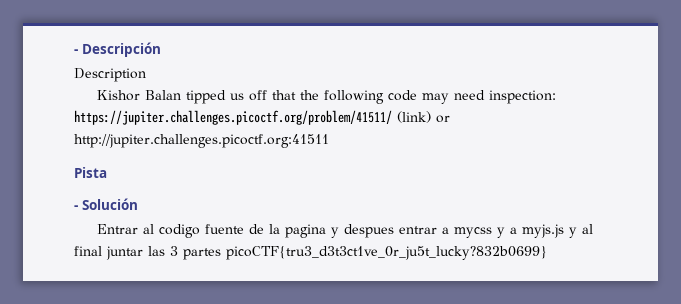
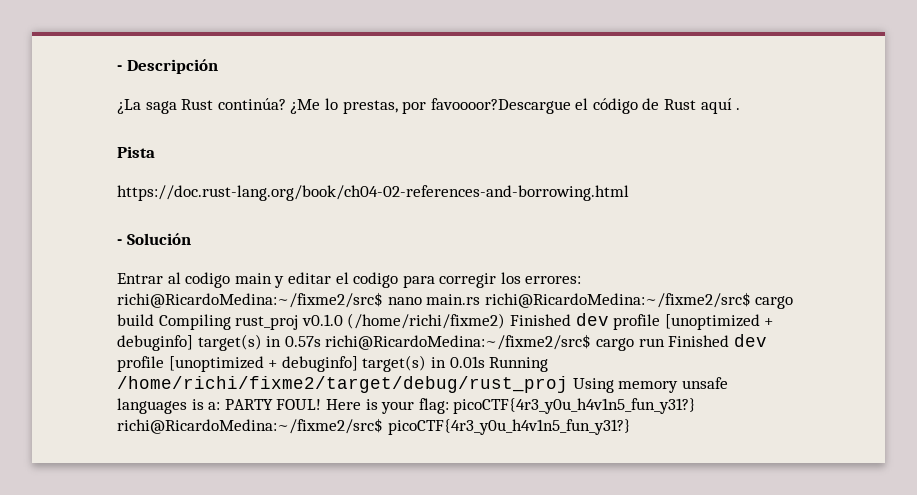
[74,68,146,82] [97,90,557,104] [74,110,450,125] [74,134,329,148] Description // Kishor Balan tipped us off that the following code may need inspection: https://jupiter.challenges.picoctf.org/problem/41511/ (link) or http://jupiter.challenges.picoctf.org:41511 -> [117,98,741,114] ¿La saga Rust continúa? ¿Me lo prestas, por favoooor?Descargue el código de Rust aquí .
(107, 172) none -> [117,185,629,201] // https://doc.rust-lang.org/book/ch04-02-references-and-borrowing.html
[205,224,594,238] [74,246,547,260] fuente de la pagina y despues entrar a mycss y a myjs.js y al final juntar las 3 partes picoCTF{tru3_d3t3ct1ve_0r_ju5t_lucky?832b0699} -> [234,272,582,288] [117,292,794,309] [117,313,774,330] [117,334,767,351] [117,355,549,372] [117,376,728,393] [117,398,697,414] [117,418,631,435] main y editar el codigo para corregir los errores: richi@RicardoMedina:~/fixme2/src$ nano main.rs richi@RicardoMedina:~/fixme2/src$ cargo build Compiling rust_proj v0.1.0 (/home/richi/fixme2) Finished dev profile [unoptimized + debuginfo] target(s) in 0.57s richi@RicardoMedina:~/fixme2/src$ cargo run Finished dev profile [unoptimized + debuginfo] target(s) in 0.01s Running /home/richi/fixme2/target/debug/rust_proj Using memory unsafe languages is a: PARTY FOUL! Here is your flag: picoCTF{4r3_y0u_h4v1n5_fun_y31?} richi@RicardoMedina:~/fixme2/src$ picoCTF{4r3_y0u_h4v1n5_fun_y31?}

